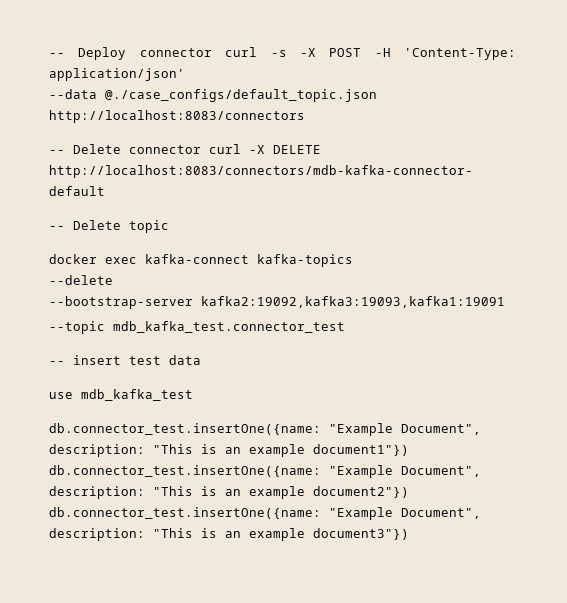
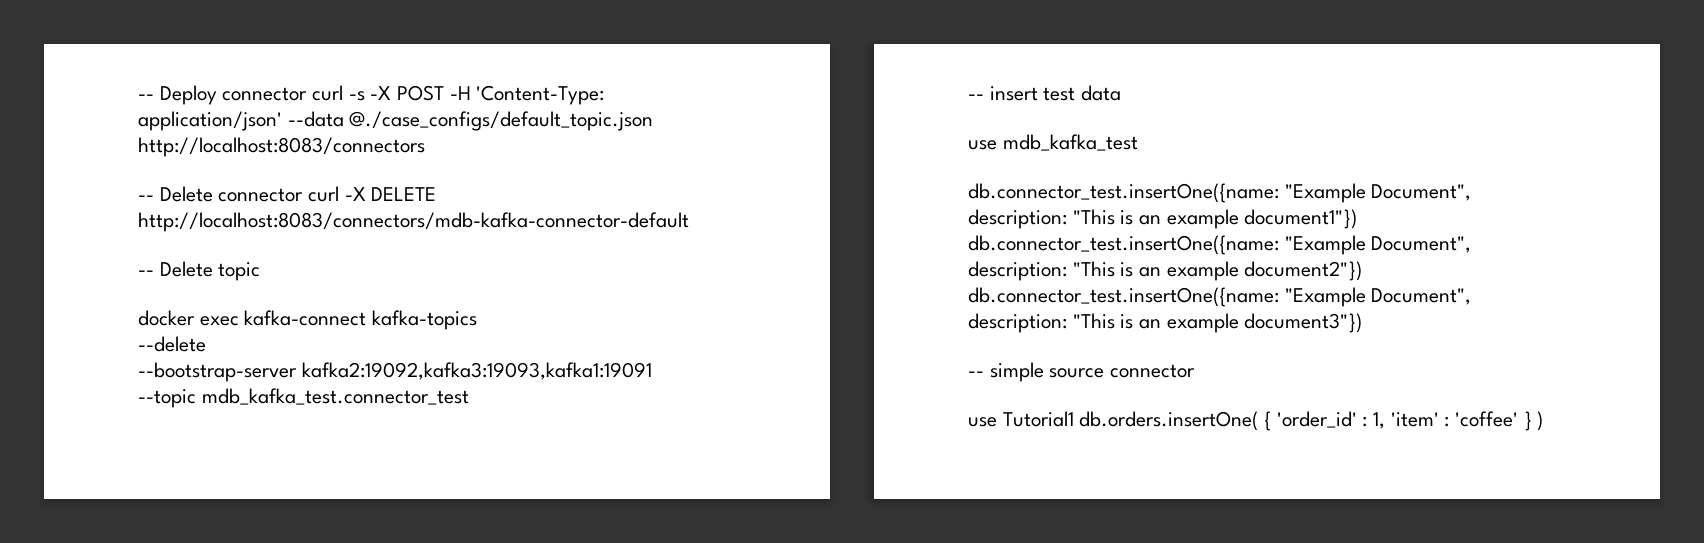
(185, 74) // -> (282, 121) none
(409, 534) none -> [968,362,1196,382] [968,411,1544,431] // -- simple source connector // use Tutorial1 db.orders.insertOne( { 'order_id' : 1, 'item' : 'coffee' } )

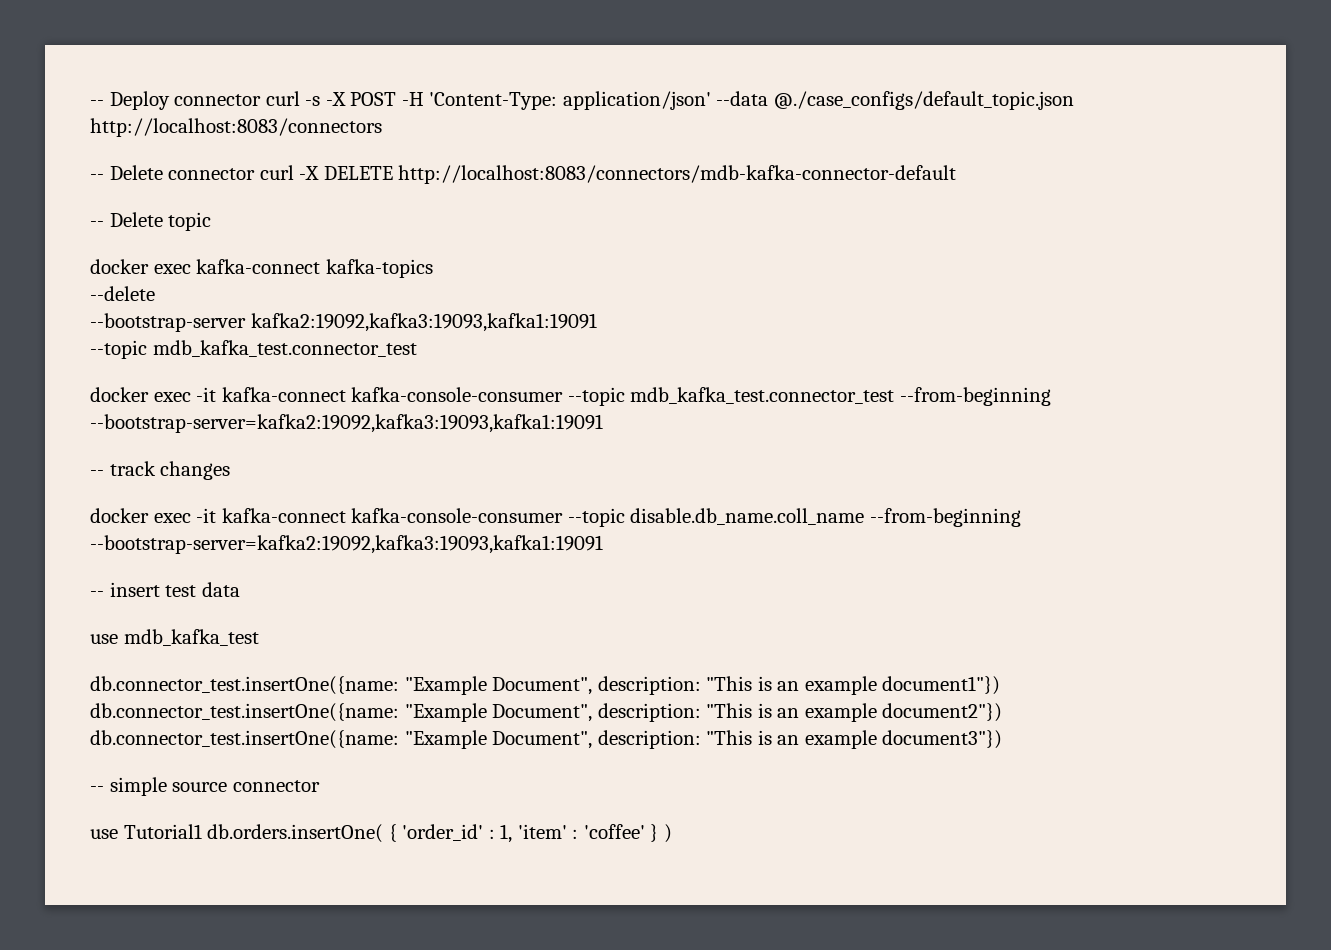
(469, 396) none -> [90,387,1051,406] [90,414,603,433] [90,461,231,480] [90,508,1021,527] [90,535,603,554] // docker exec -it kafka-connect kafka-console-consumer --topic mdb_kafka_test.connector_test --from-beginning --bootstrap-server=kafka2:19092,kafka3:19093,kafka1:19091 // -- track changes // docker exec -it kafka-connect kafka-console-consumer --topic disable.db_name.coll_name --from-beginning --bootstrap-server=kafka2:19092,kafka3:19093,kafka1:19091

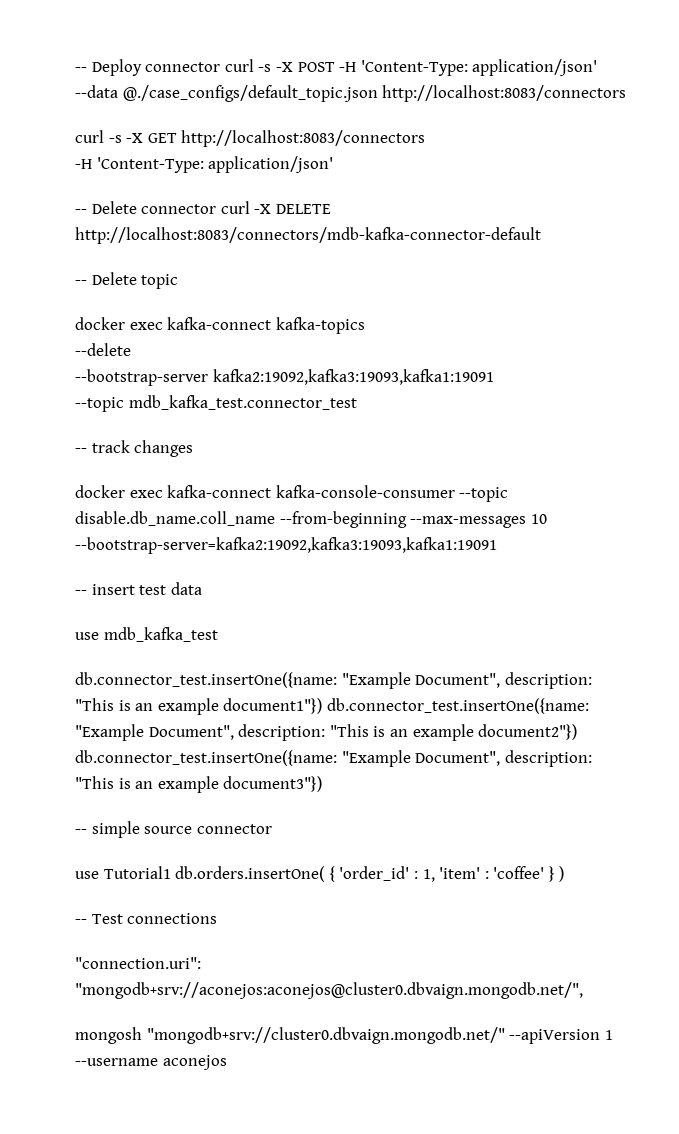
(382, 127) none -> [75,130,426,147] [75,156,334,173] // curl -s -X GET http://localhost:8083/connectors // -H 'Content-Type: application/json'
[90,387,1051,406] [90,414,603,433] // docker exec -it kafka-connect kafka-console-consumer --topic mdb_kafka_test.connector_test --from-beginning --bootstrap-server=kafka2:19092,kafka3:19093,kafka1:19091 -> (357, 402) none
[196,508,217,523] -it -> (163, 494) none
(1021, 517) none -> [410,514,547,528] --max-messages 10
(672, 833) none -> [75,913,218,924] [75,957,201,969] [75,982,583,999] [75,1027,613,1044] [75,1055,227,1070] // -- Test connections // "connection.uri": "mongodb+srv://aconejos:aconejos@cluster0.dbvaign.mongodb.net/", // mongosh "mongodb+srv://cluster0.dbvaign.mongodb.net/" --apiVersion 1 --username aconejos

